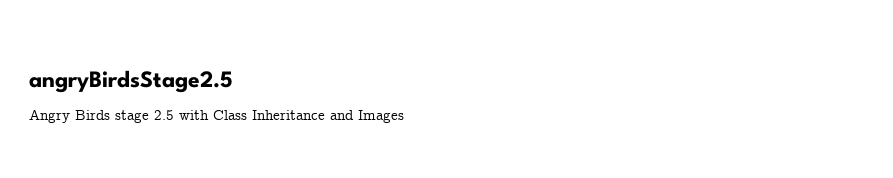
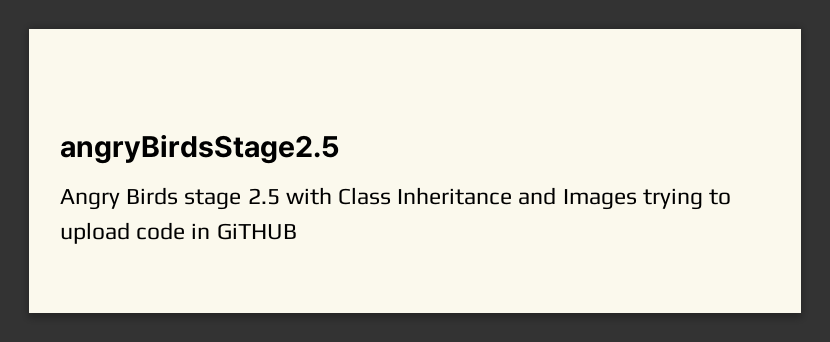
(404, 116) none -> [642,188,732,210] [60,222,297,244] trying to upload code in GiTHUB

